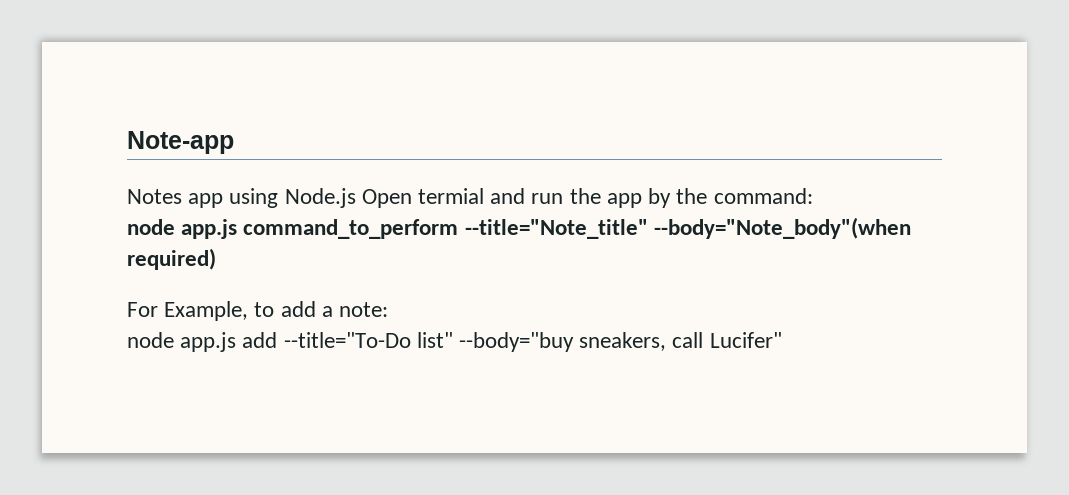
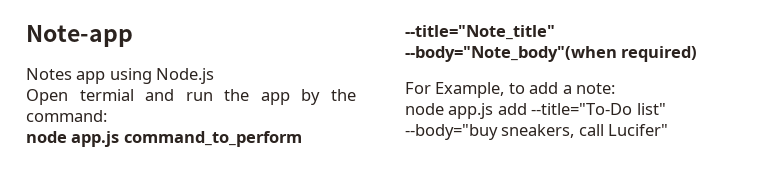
(356, 198) none -> (215, 76) //

